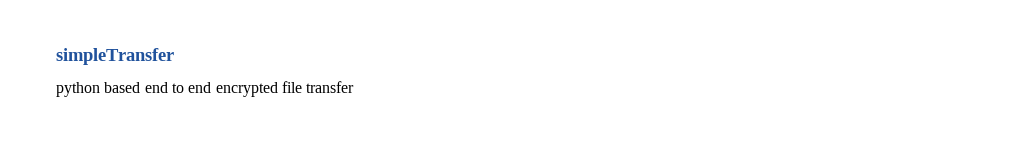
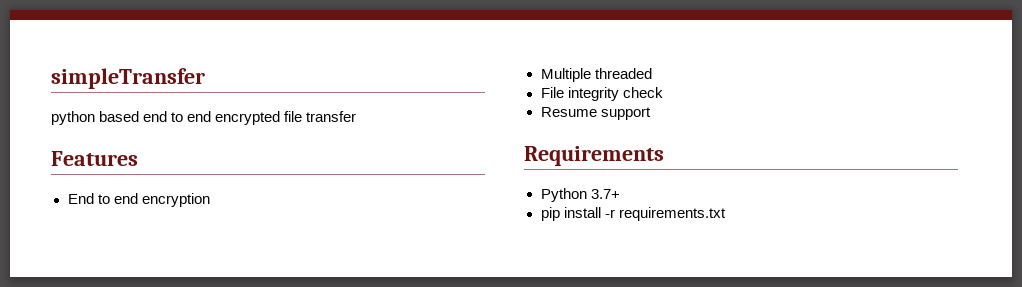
(355, 87) none -> [51,151,138,166] [67,193,210,207] [540,68,652,82] [540,87,663,101] [540,107,651,120] [524,146,664,166] [540,188,620,202] [540,207,726,221] // Features // End to end encryption // Multiple threaded // File integrity check // Resume support // Requirements // Python 3.7+ // pip install -r requirements.txt

